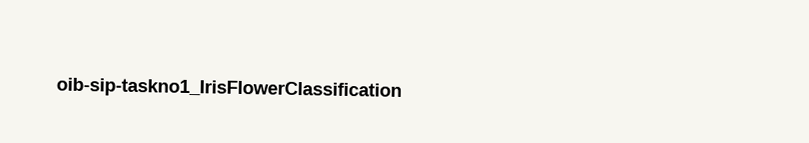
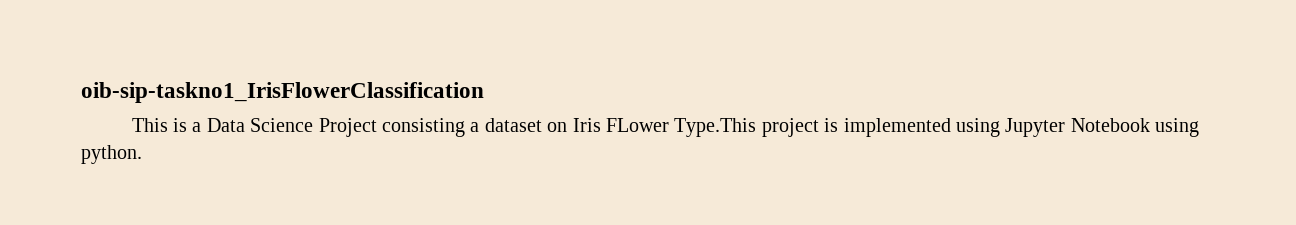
(402, 89) none -> [131,118,1200,137] [81,145,142,164] // This is a Data Science Project consisting a dataset on Iris FLower Type.This project is implemented using Jupyter Notebook using python.

